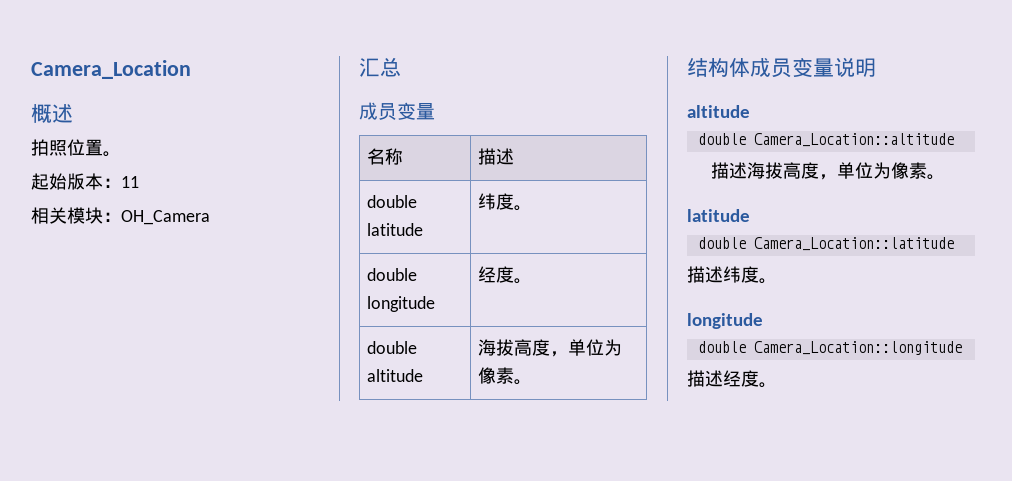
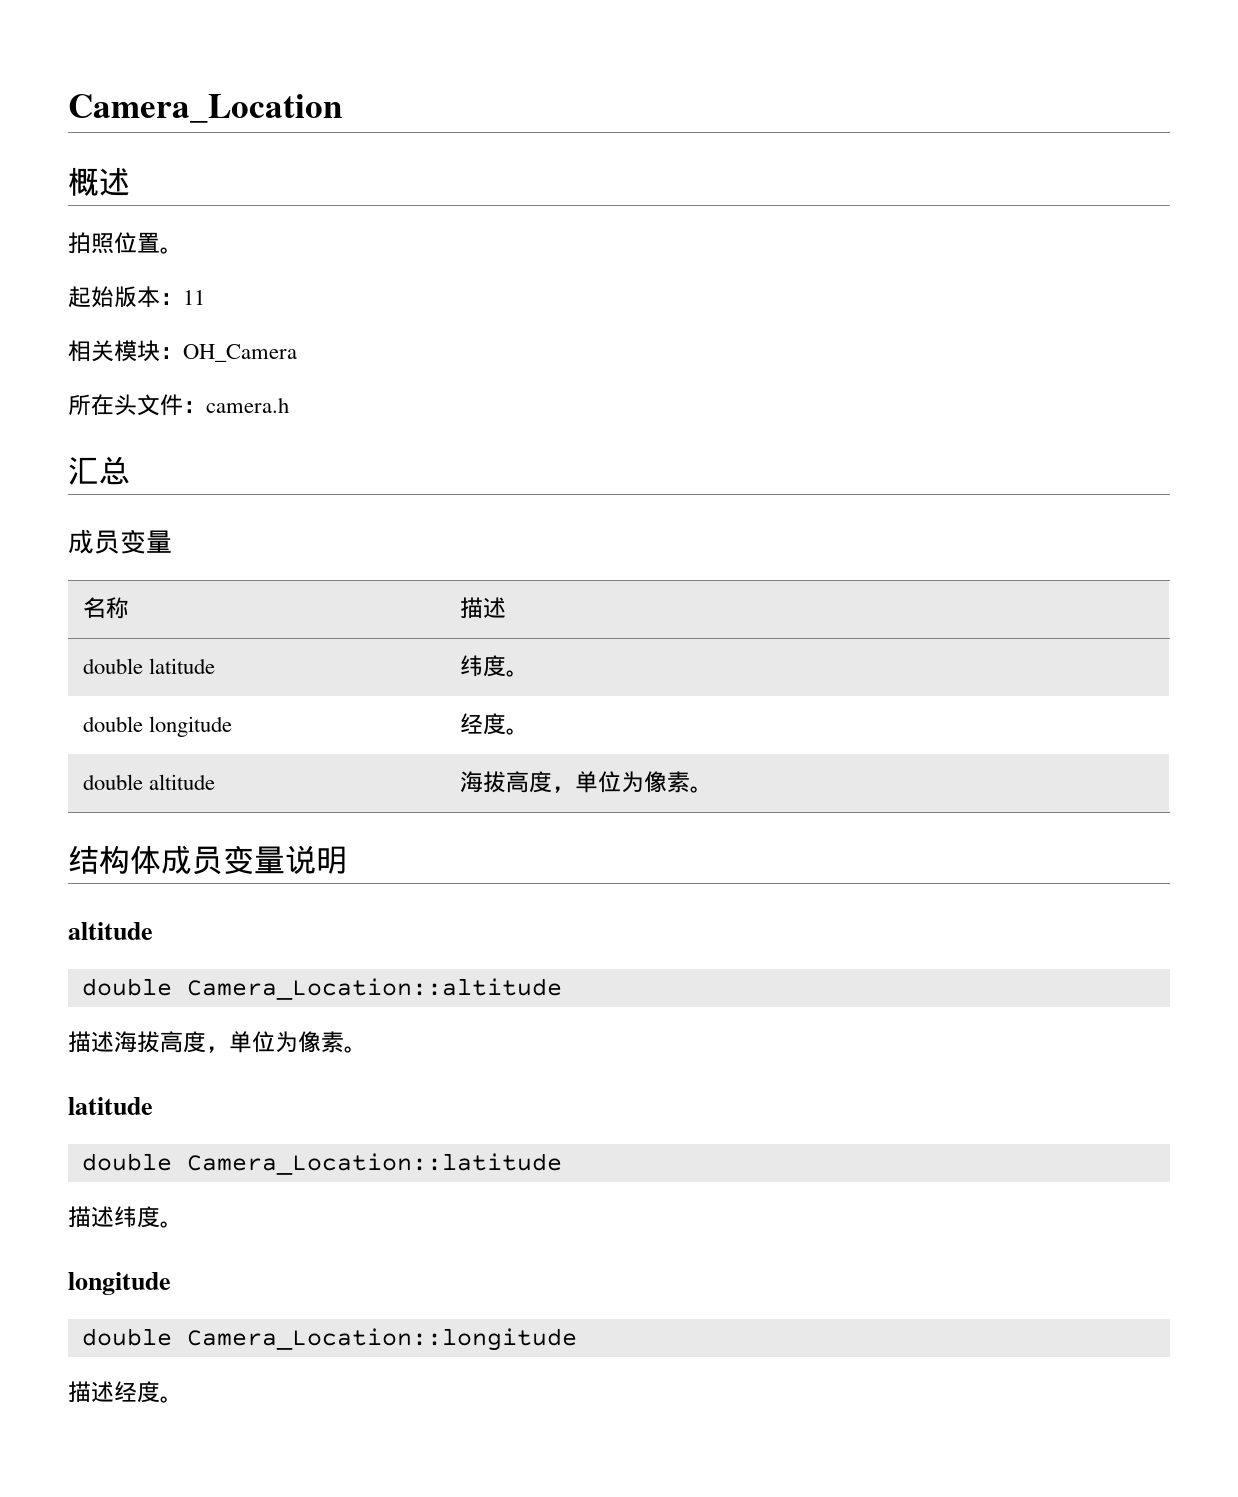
(210, 217) none -> [68,394,289,416] // 所在头文件：camera.h

